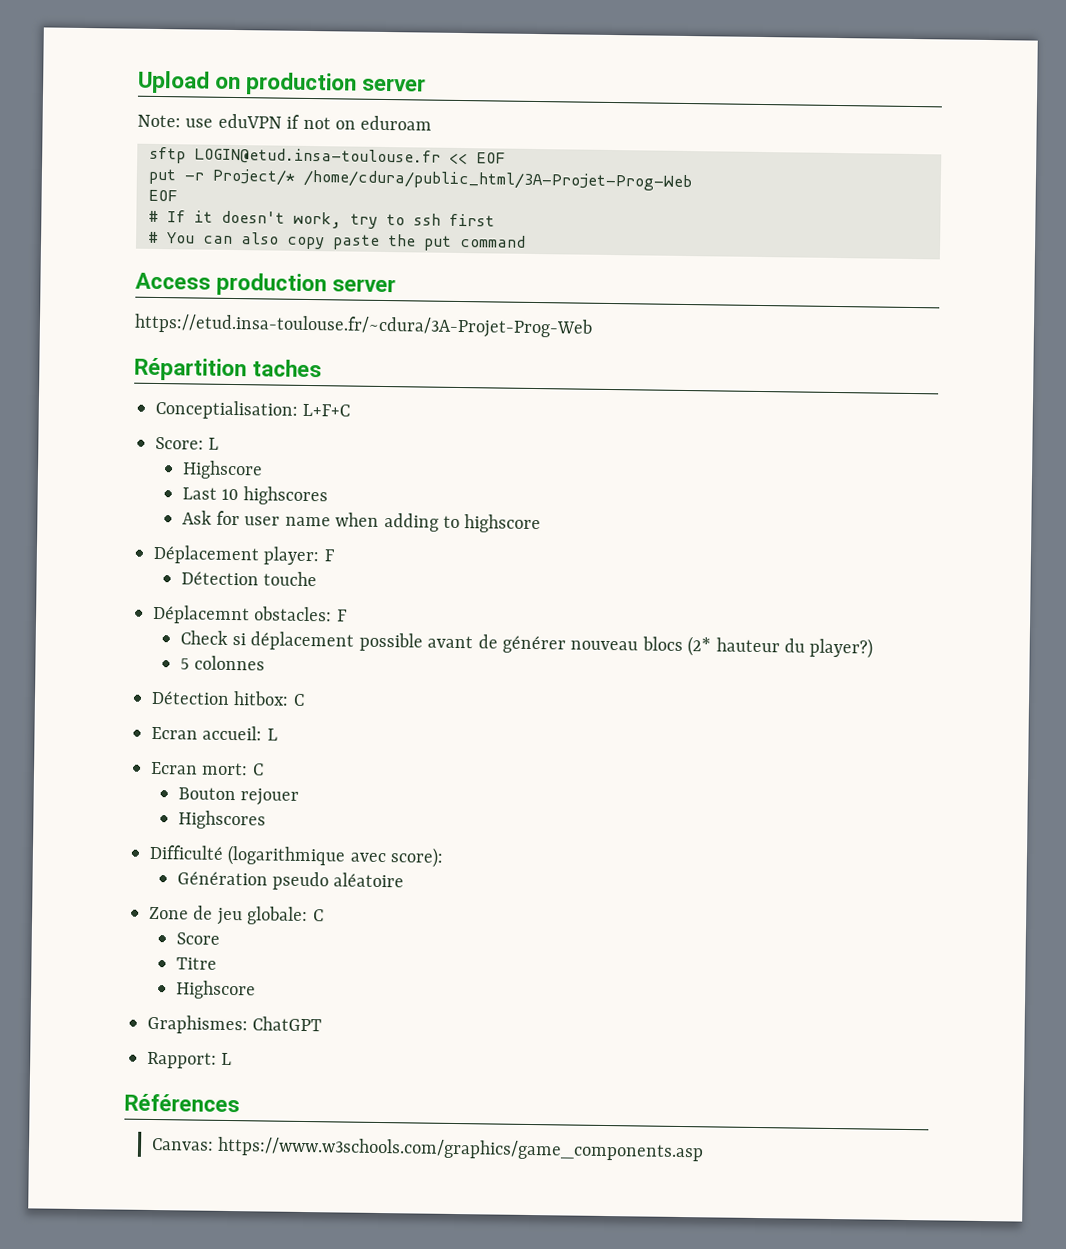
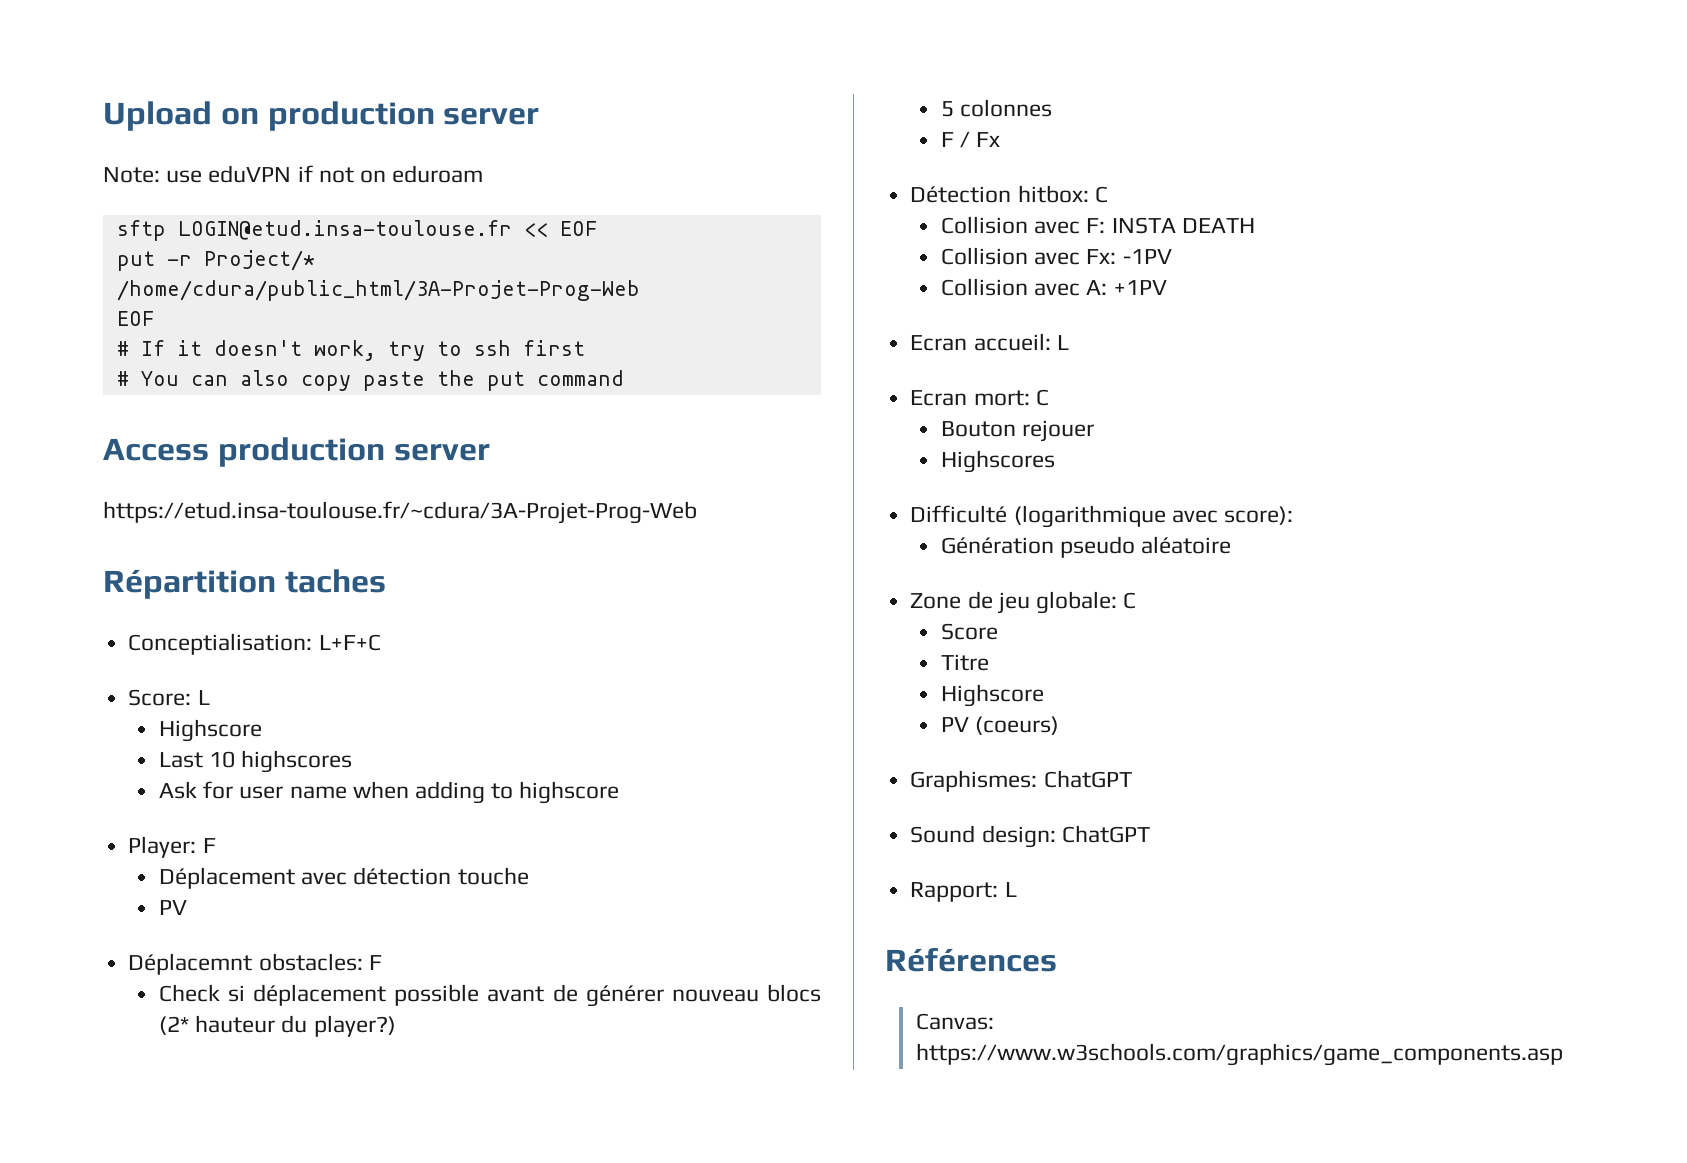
[153,544,334,566] [180,571,259,586] Déplacement player: F // Détection -> [128,836,216,858] [158,867,452,889] Player: F // Déplacement avec détection
(318, 579) none -> [158,900,187,915] // PV
(266, 663) none -> [940,131,1001,148] // F / Fx
(305, 699) none -> [940,216,1255,234] [940,247,1172,265] [940,278,1167,296] // Collision avec F: INSTA DEATH // Collision avec Fx: -1PV // Collision avec A: +1PV
(256, 990) none -> [940,716,1060,735] // PV (coeurs)
(323, 1024) none -> [910,825,1150,848] // Sound design: ChatGPT

